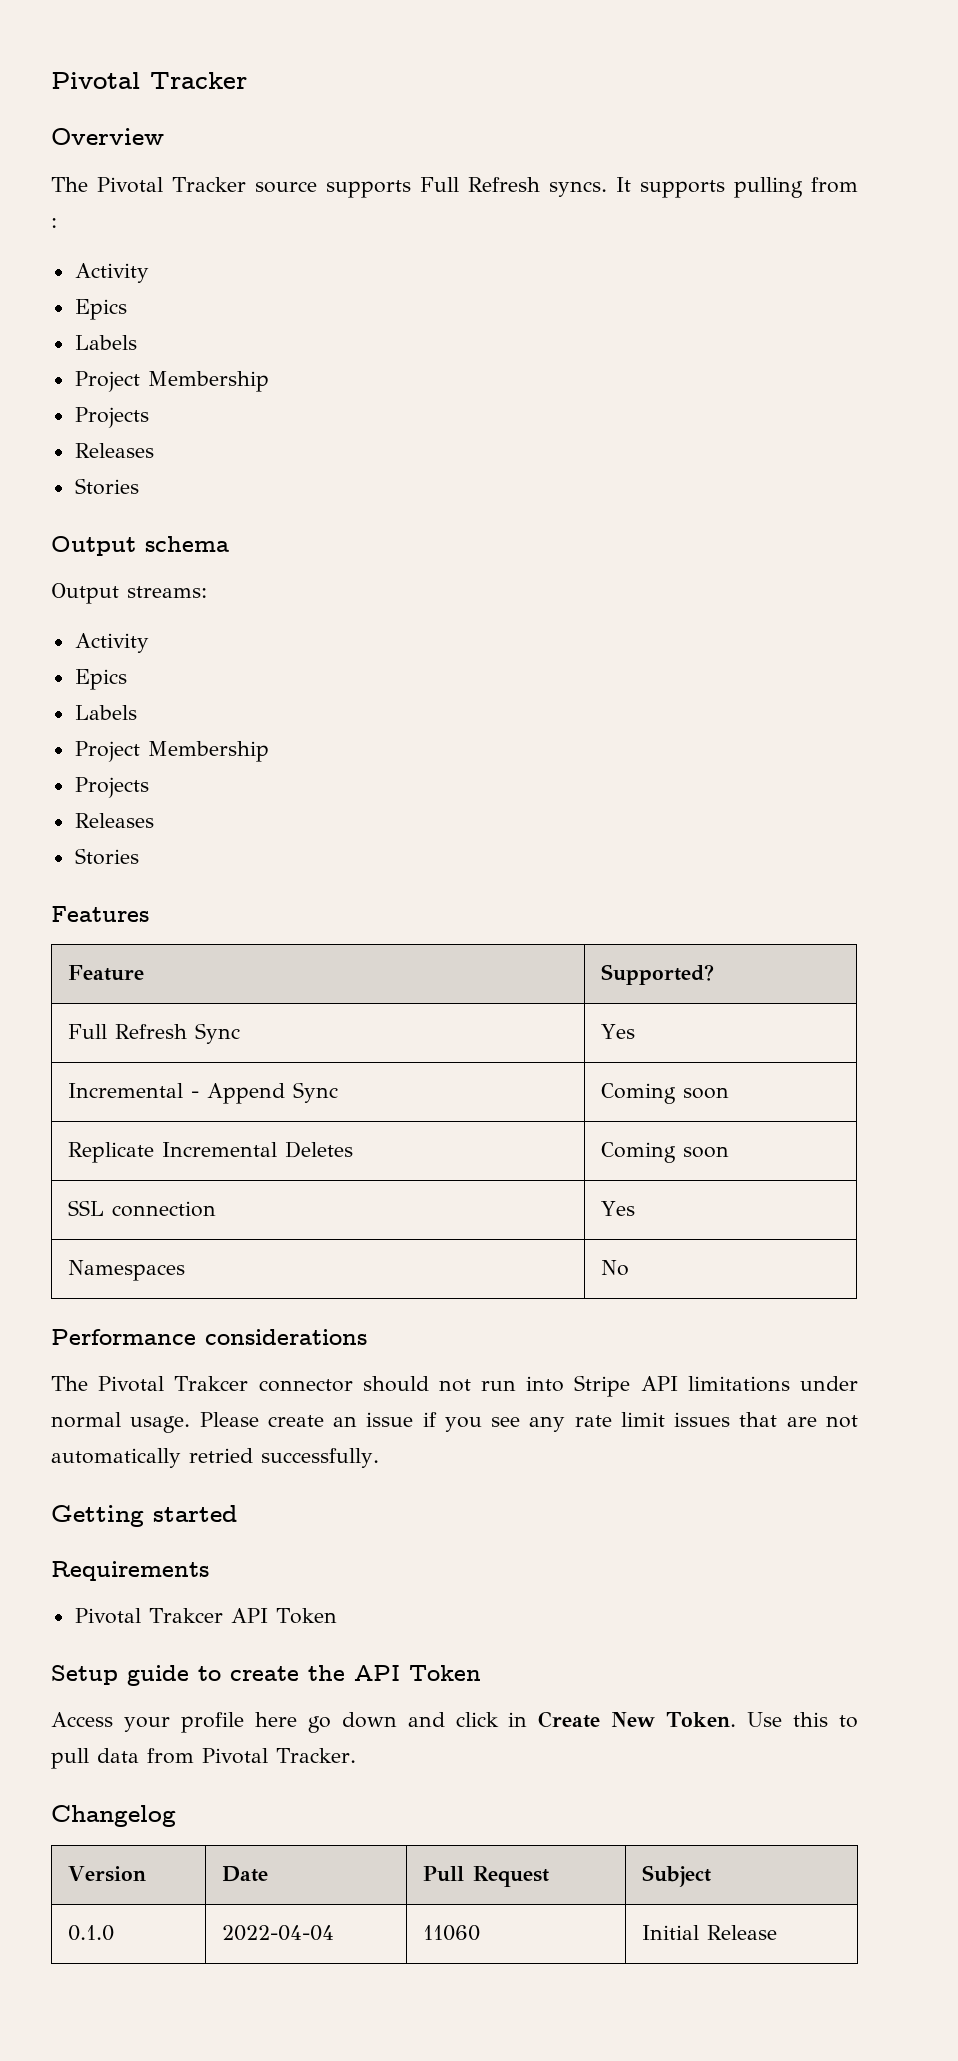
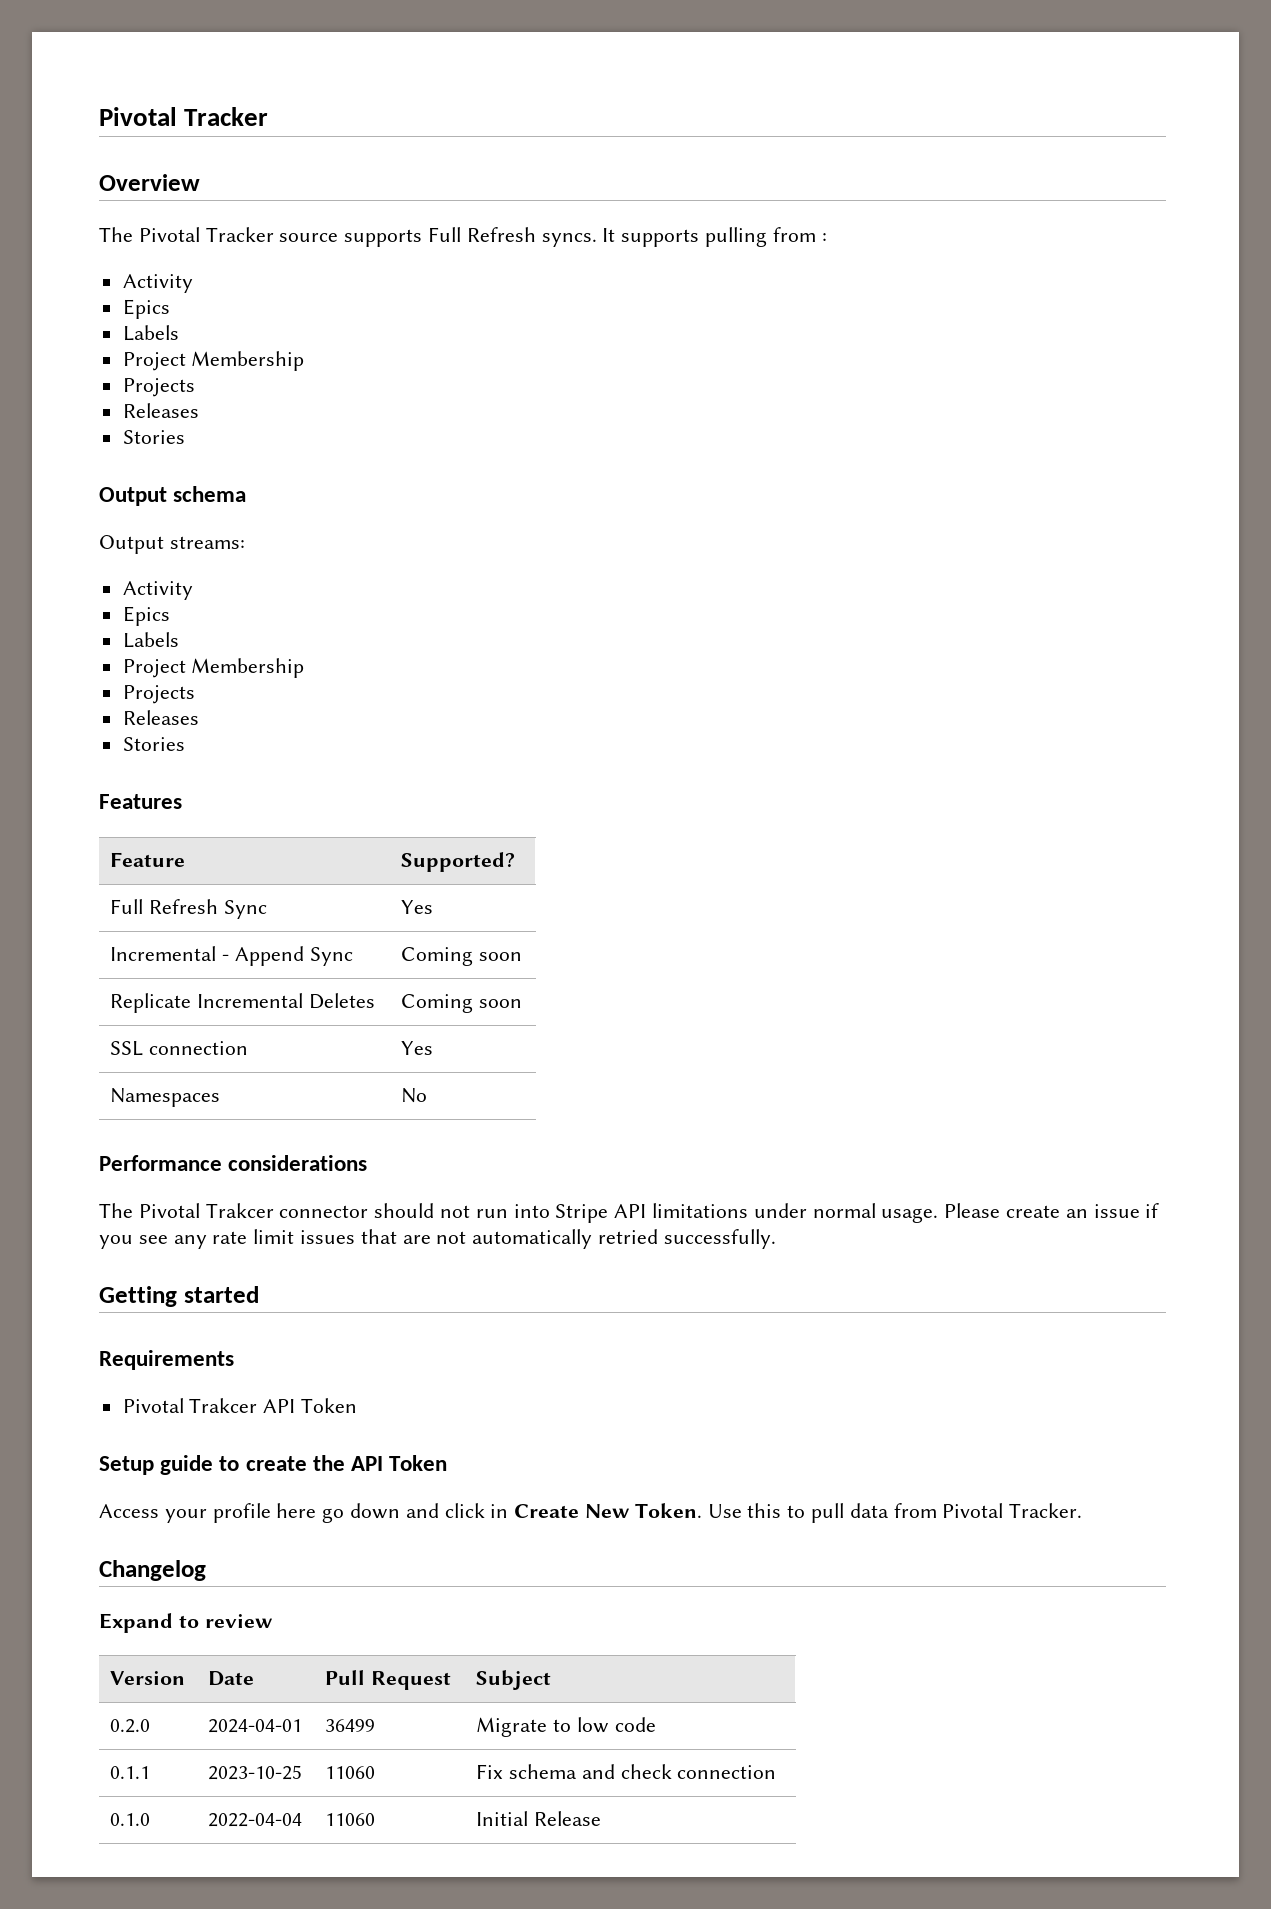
(176, 1816) none -> [99,1613,273,1633] // Expand to review
(712, 1876) none -> [110,1719,151,1733] [208,1719,303,1733] [325,1719,376,1732] [476,1717,656,1737] [110,1766,151,1779] [208,1765,303,1780] [325,1766,376,1779] [476,1764,777,1779] // 0.2.0 | 2024-04-01 | 36499 | Migrate to low code // 0.1.1 | 2023-10-25 | 11060 | Fix schema and check connection

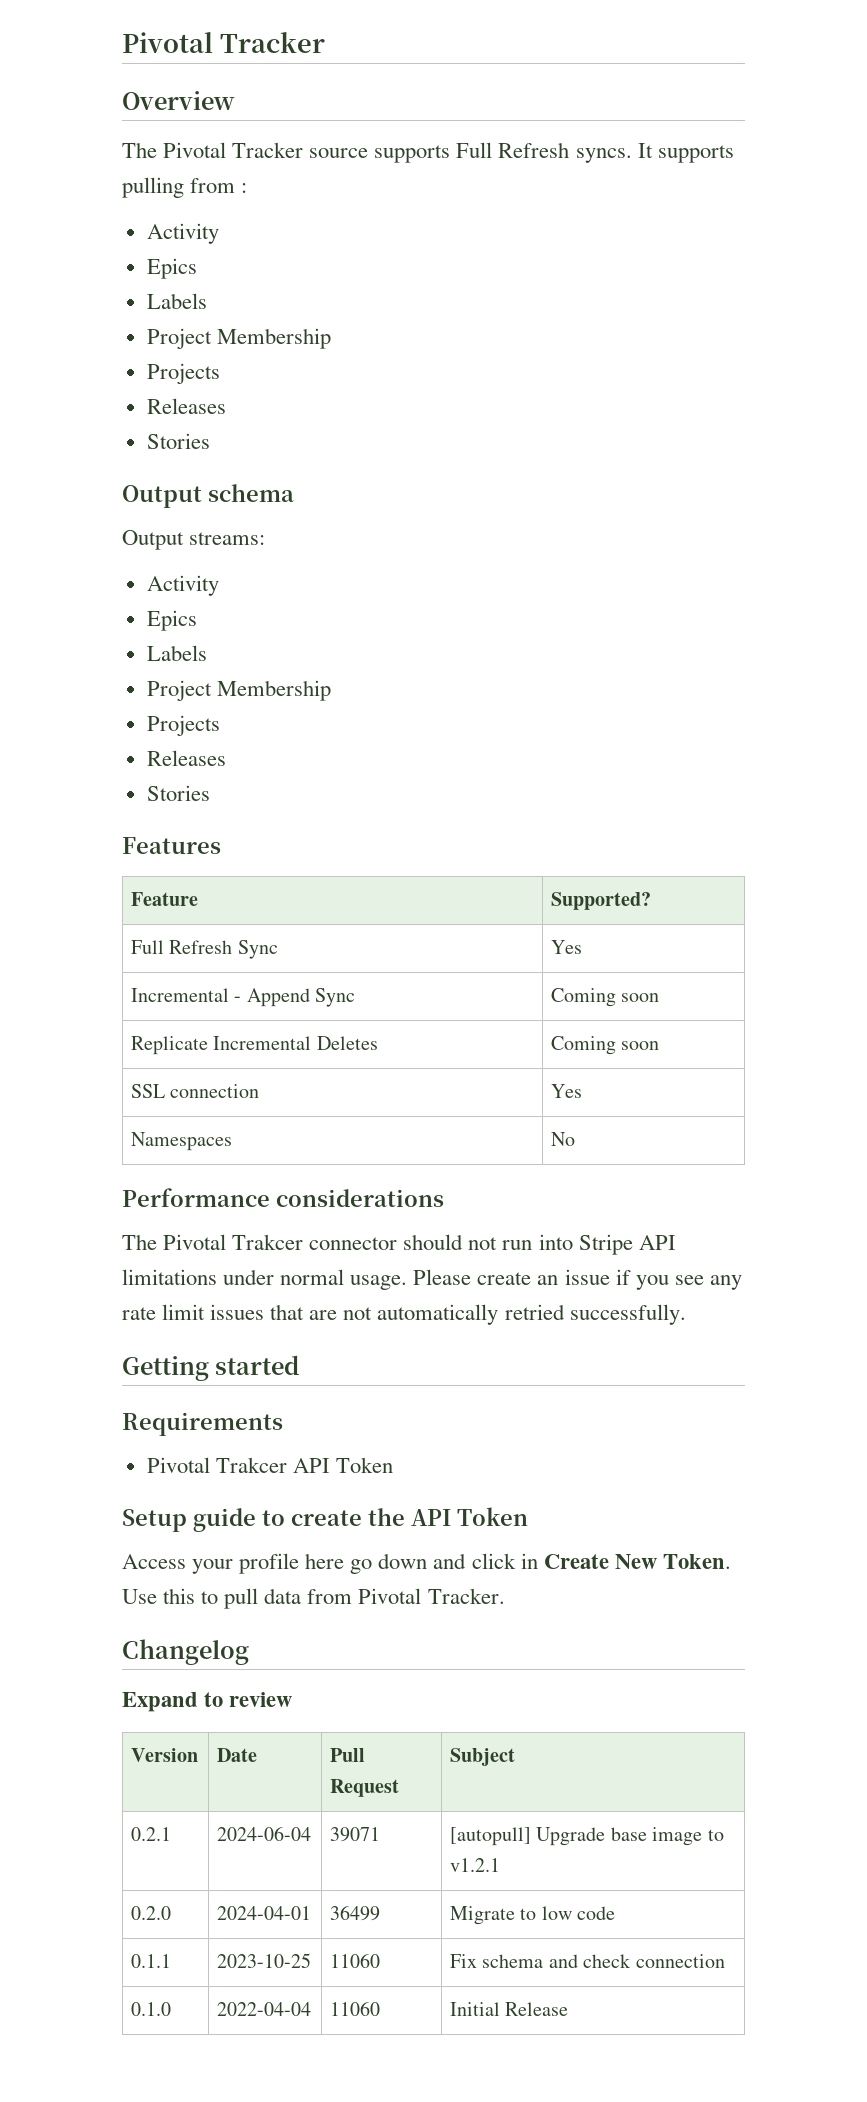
(552, 1680) none -> [131,1827,172,1841] [217,1826,312,1841] [330,1827,381,1842] [450,1827,724,1846] [450,1858,501,1872] // 0.2.1 | 2024-06-04 | 39071 | [autopull] Upgrade base image to v1.2.1

